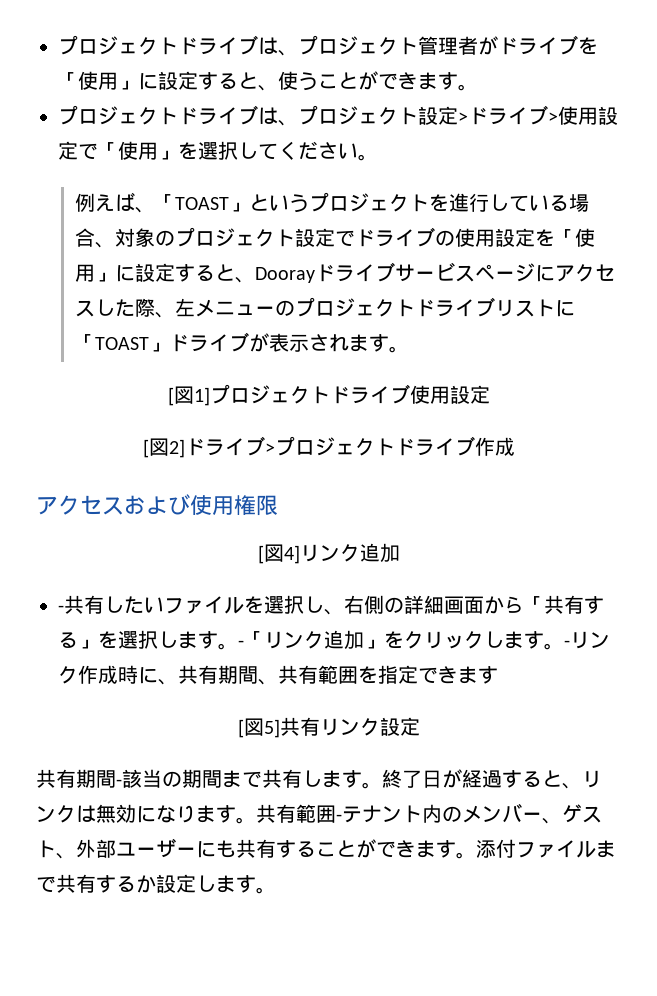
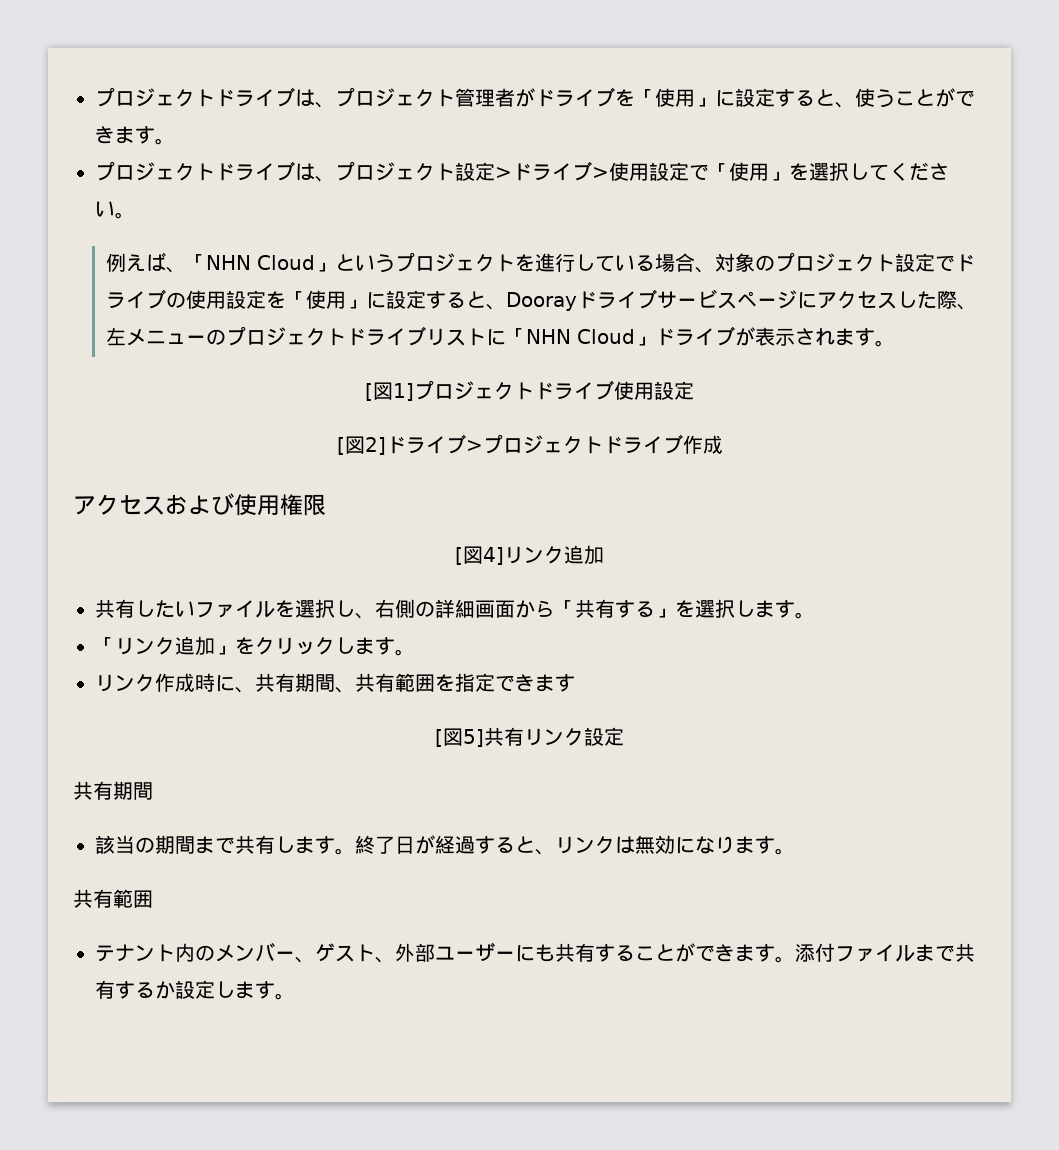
[175,197,230,210] TOAST -> [205,255,315,270] NHN Cloud
[95,337,150,350] TOAST -> [525,329,635,344] NHN Cloud
[58,605,64,612] - -> (604, 555) none
[238,640,244,647] - -> (815, 615) //
[564,640,570,647] - -> (415, 652) //
[116,779,122,786] - -> (153, 791) //
[256,804,342,823] 共有範囲- -> [73,889,153,908] // 共有範囲 //

